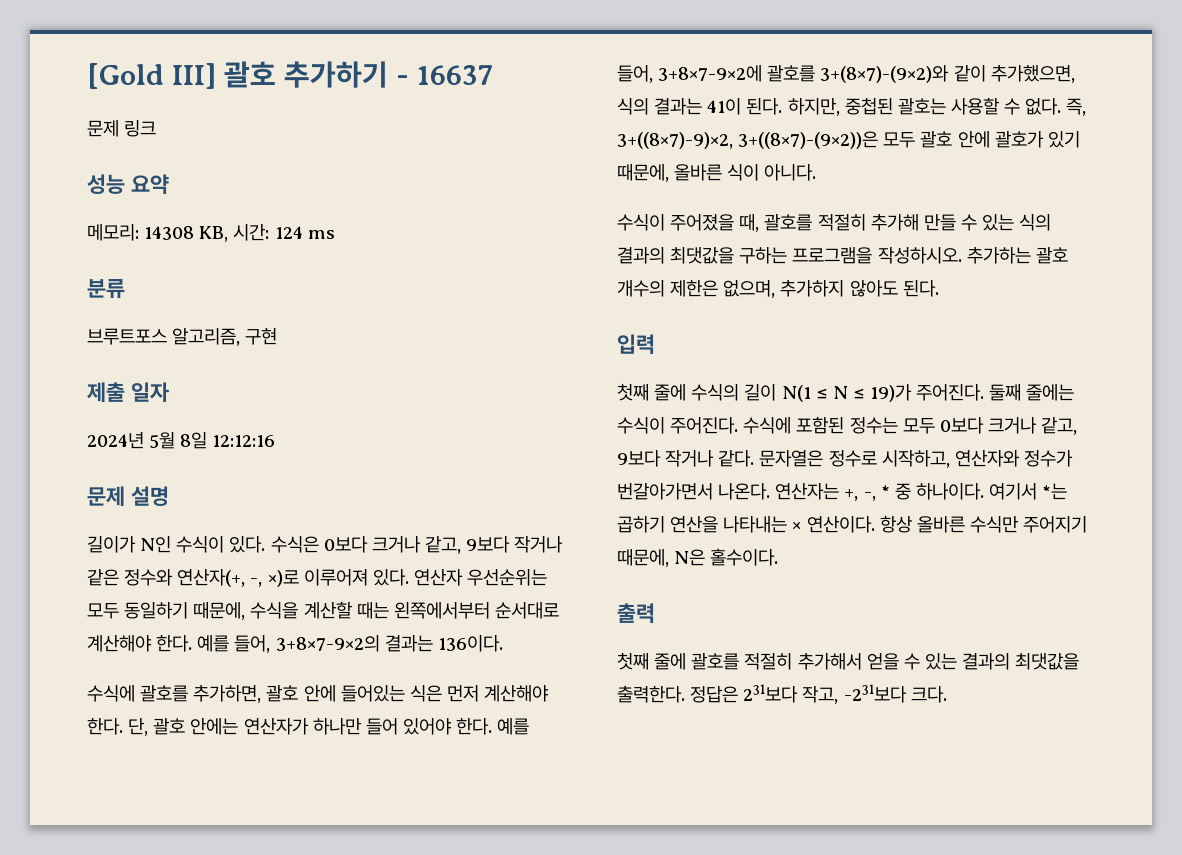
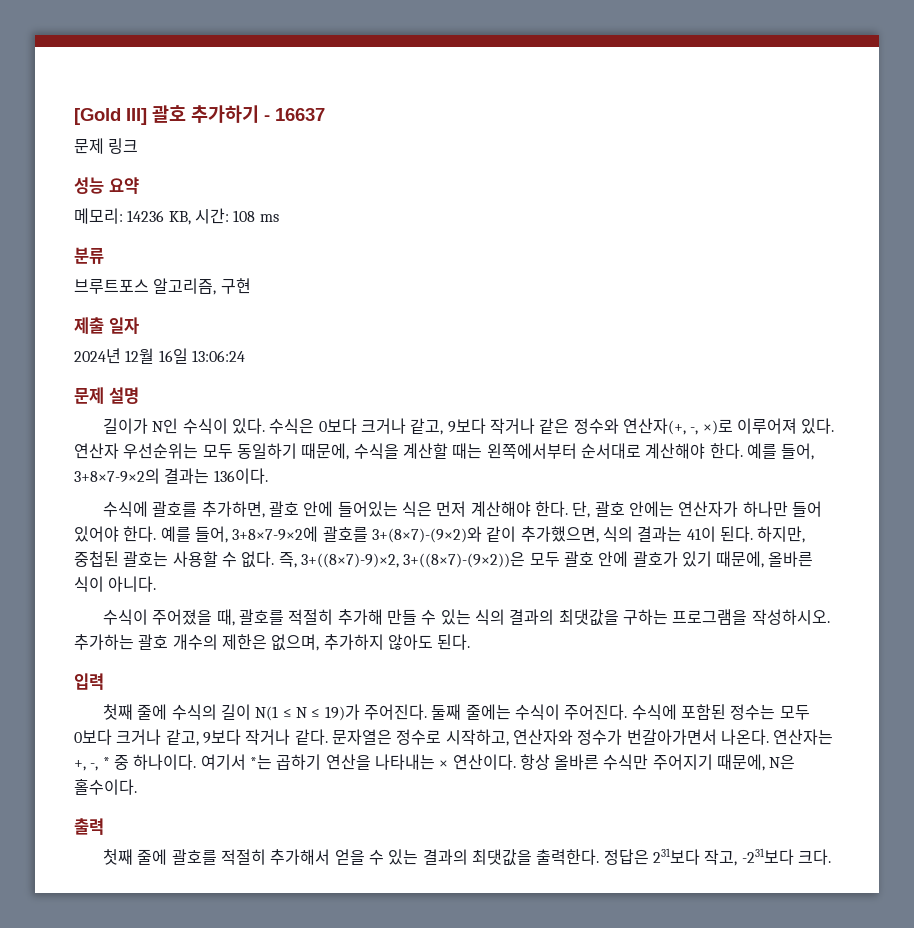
[144,226,195,240] 14308 -> [127,210,165,222] 14236
[274,226,303,239] 124 -> [233,210,256,222] 108
[149,432,276,449] 5월 8일 12:12:16 -> [125,348,245,364] 12월 16일 13:06:24

